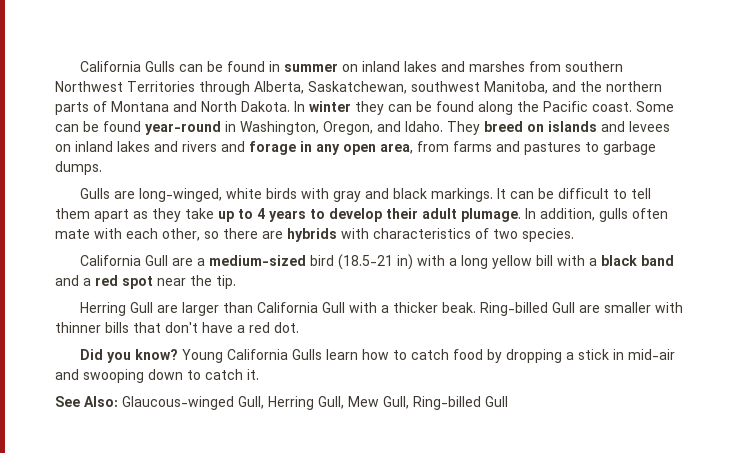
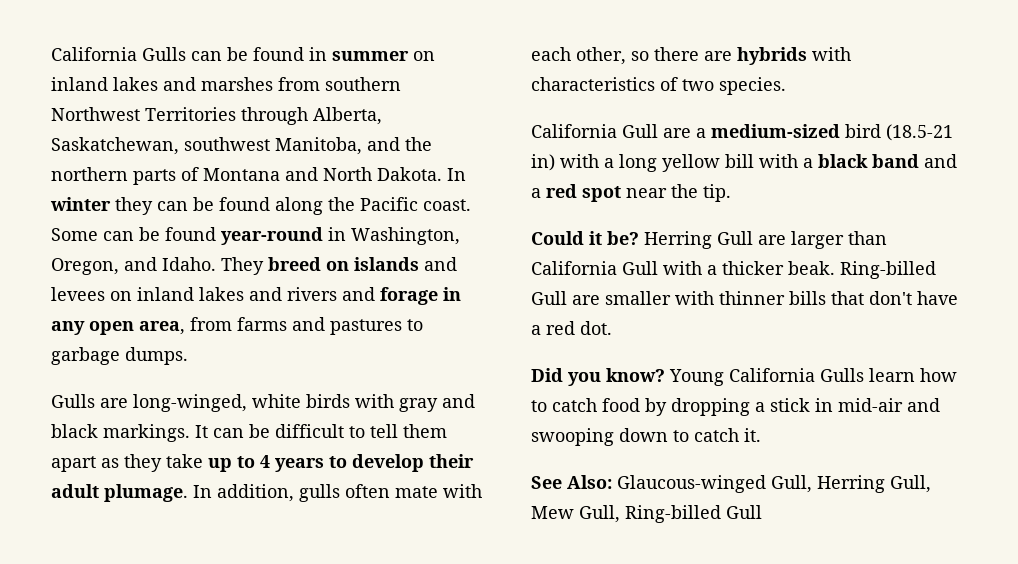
(236, 282) none -> [531,231,639,245] Could it be?

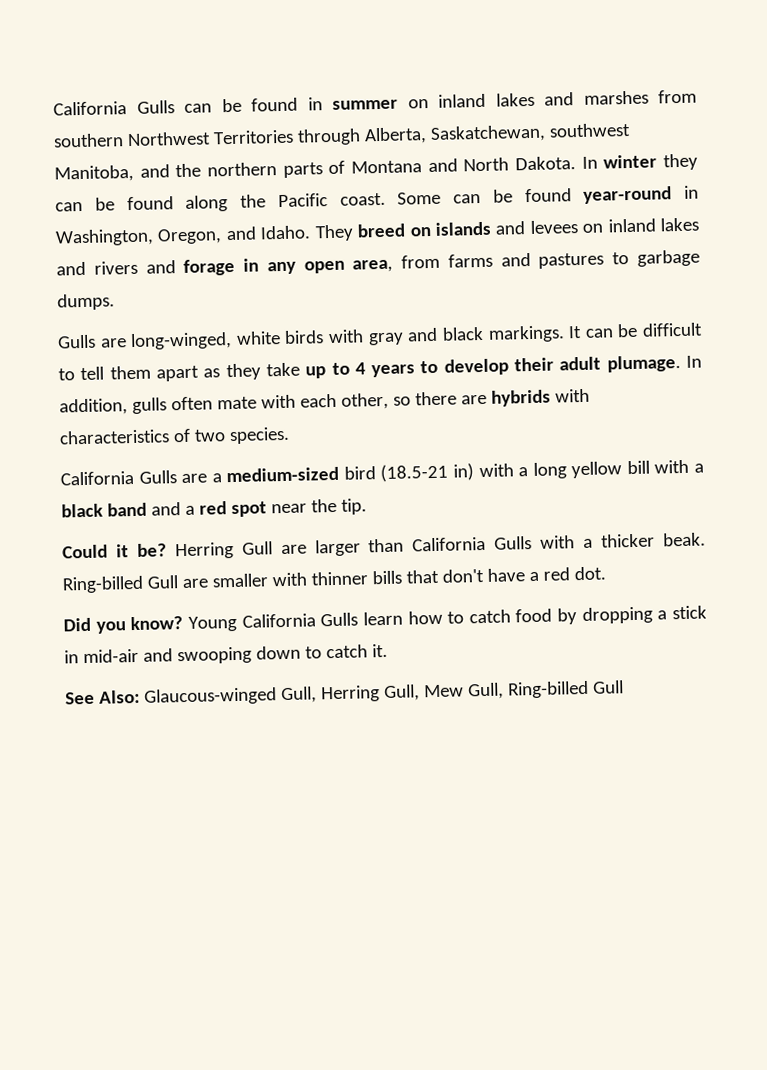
[622,124,658,138] Gull -> [138,470,177,484] Gulls
[622,261,658,275] Gull -> [494,536,533,550] Gulls

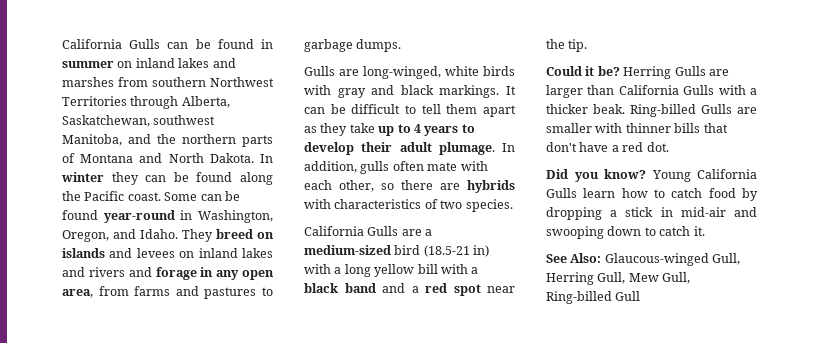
[241,541,273,555] Gull -> [674,66,706,76] Gulls
[146,575,179,589] Gull -> [701,104,732,114] Gulls

